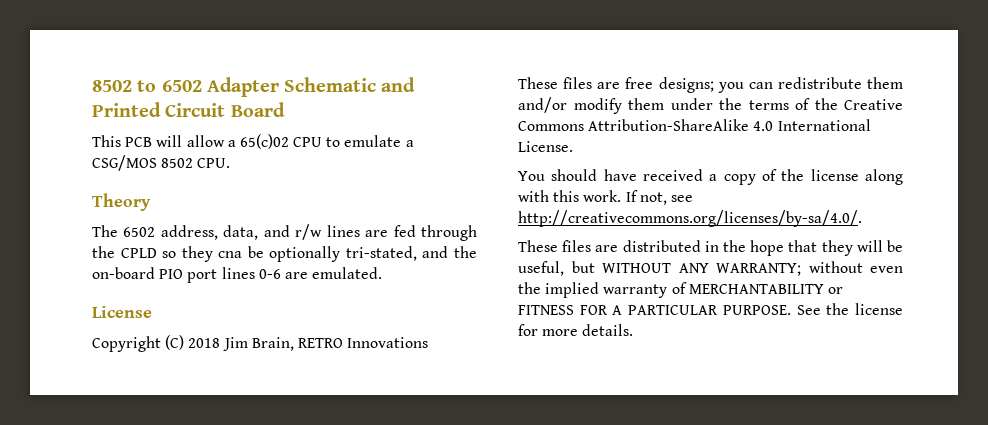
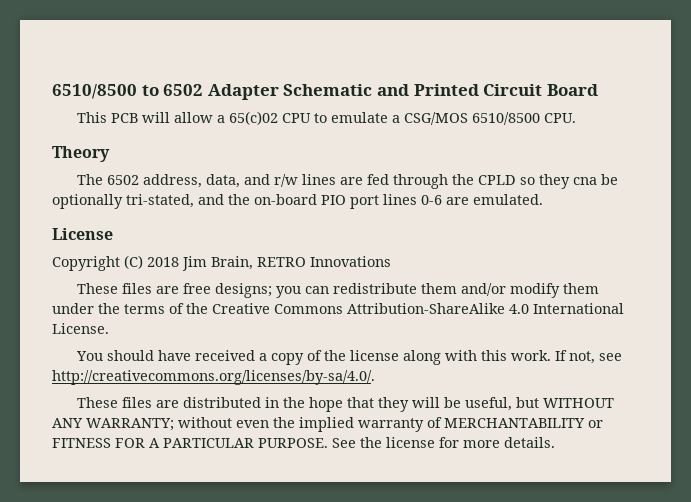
[92,80,132,92] 8502 -> [52,84,137,99] 6510/8500
[161,158,194,168] 8502 -> [471,112,540,125] 6510/8500

